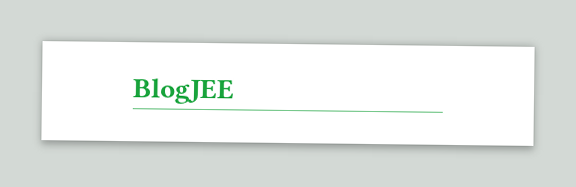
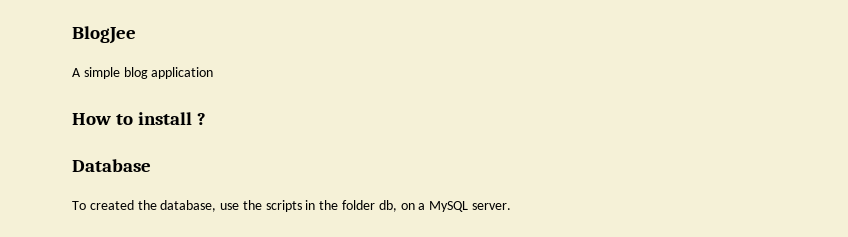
[132,78,235,105] BlogJEE -> [72,26,136,44] [72,67,214,79] [72,112,207,125] [72,159,151,172] [72,200,511,212] BlogJee // A simple blog application // How to install ? // Database // To created the database, use the scripts in the folder db, on a MySQL server.

